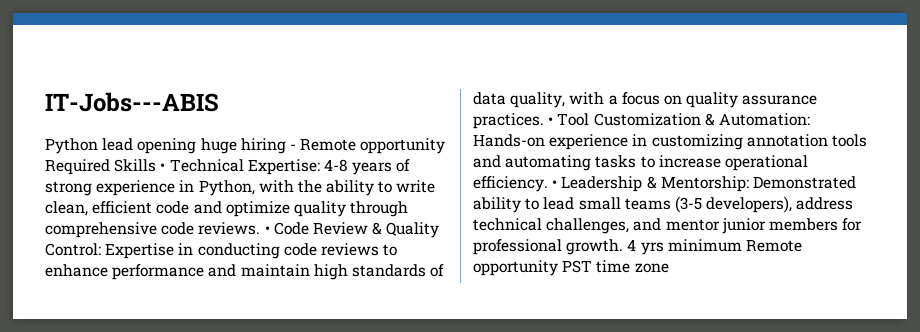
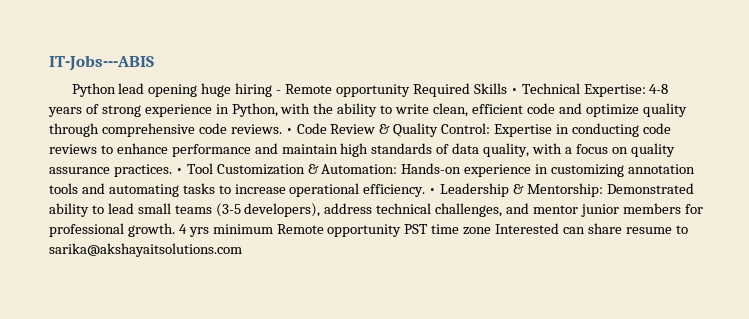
(669, 268) none -> [495,223,688,234] [49,243,242,257] Interested can share resume to sarika@akshayaitsolutions.com

